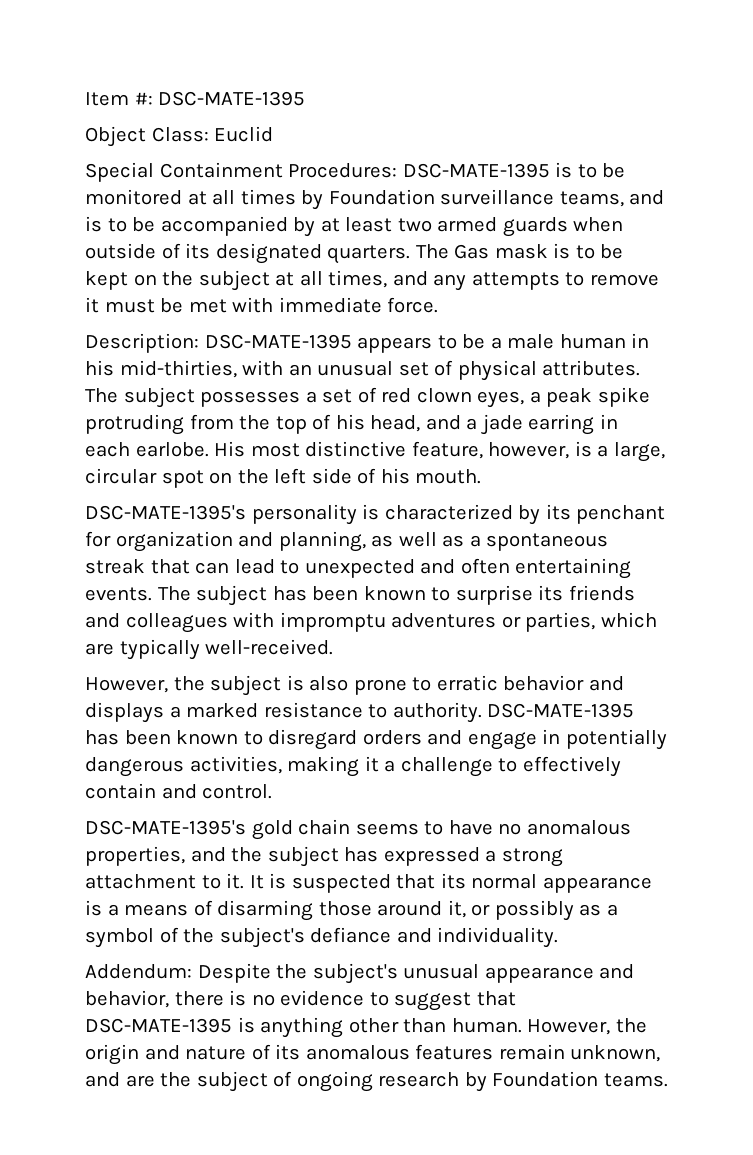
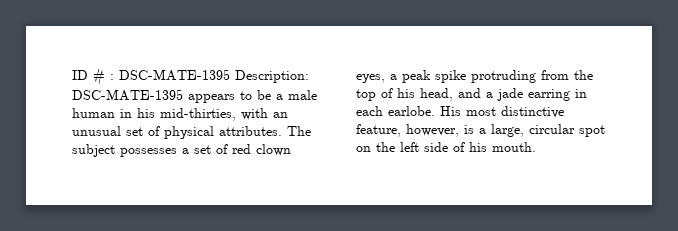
[85,91,306,106] [85,126,274,147] [85,162,626,182] [85,189,665,210] [85,216,624,237] [85,243,624,264] [85,270,659,291] [85,297,439,313] Item #: DSC-MATE-1395 // Object Class: Euclid // Special Containment Procedures: DSC-MATE-1395 is to be monitored at all times by Foundation surveillance teams, and is to be accompanied by at least two armed guards when outside of its designated quarters. The Gas mask is to be kept on the subject at all times, and any attempts to remove it must be met with immediate force. // -> [72,68,230,86] ID # : DSC-MATE-1395
[85,504,666,525] [85,531,609,552] [85,558,632,579] [85,585,635,606] [85,612,657,633] [85,639,334,660] [85,675,624,696] [85,702,635,723] [85,729,667,750] [85,756,621,777] [85,783,273,799] [85,819,631,840] [85,846,563,867] [85,873,652,893] [85,900,618,921] [85,927,559,948] [85,963,635,984] [85,990,516,1011] [85,1017,647,1038] [85,1044,661,1065] [85,1071,668,1092] // DSC-MATE-1395's personality is characterized by its penchant for organization and planning, as well as a spontaneous streak that can lead to unexpected and often entertaining events. The subject has been known to surprise its friends and colleagues with impromptu adventures or parties, which are typically well-received. // However, the subject is also prone to erratic behavior and displays a marked resistance to authority. DSC-MATE-1395 has been known to disregard orders and engage in potentially dangerous activities, making it a challenge to effectively contain and control. // DSC-MATE-1395's gold chain seems to have no anomalous properties, and the subject has expressed a strong attachment to it. It is suspected that its normal appearance is a means of disarming those around it, or possibly as a symbol of the subject's defiance and individuality. // Addendum: Despite the subject's unusual appearance and behavior, there is no evidence to suggest that DSC-MATE-1395 is anything other than human. However, the origin and nature of its anomalous features remain unknown, and are the subject of ongoing research by Foundation teams. -> (536, 147) none

